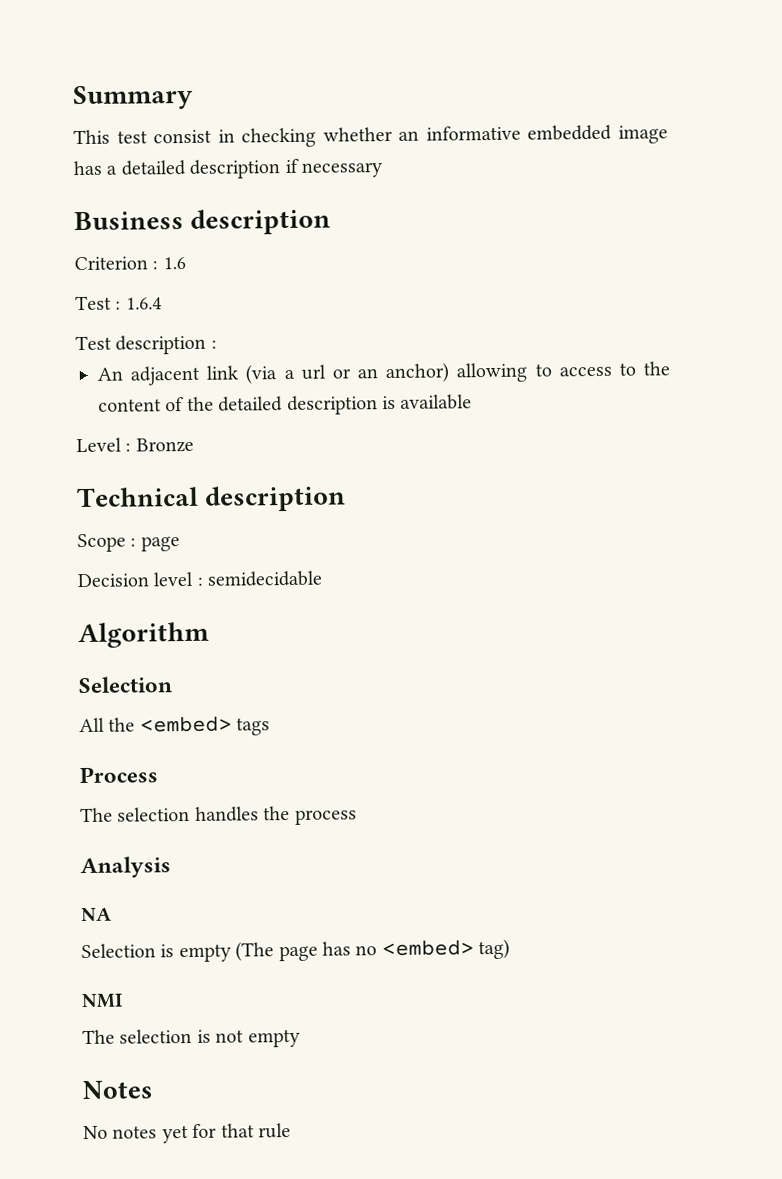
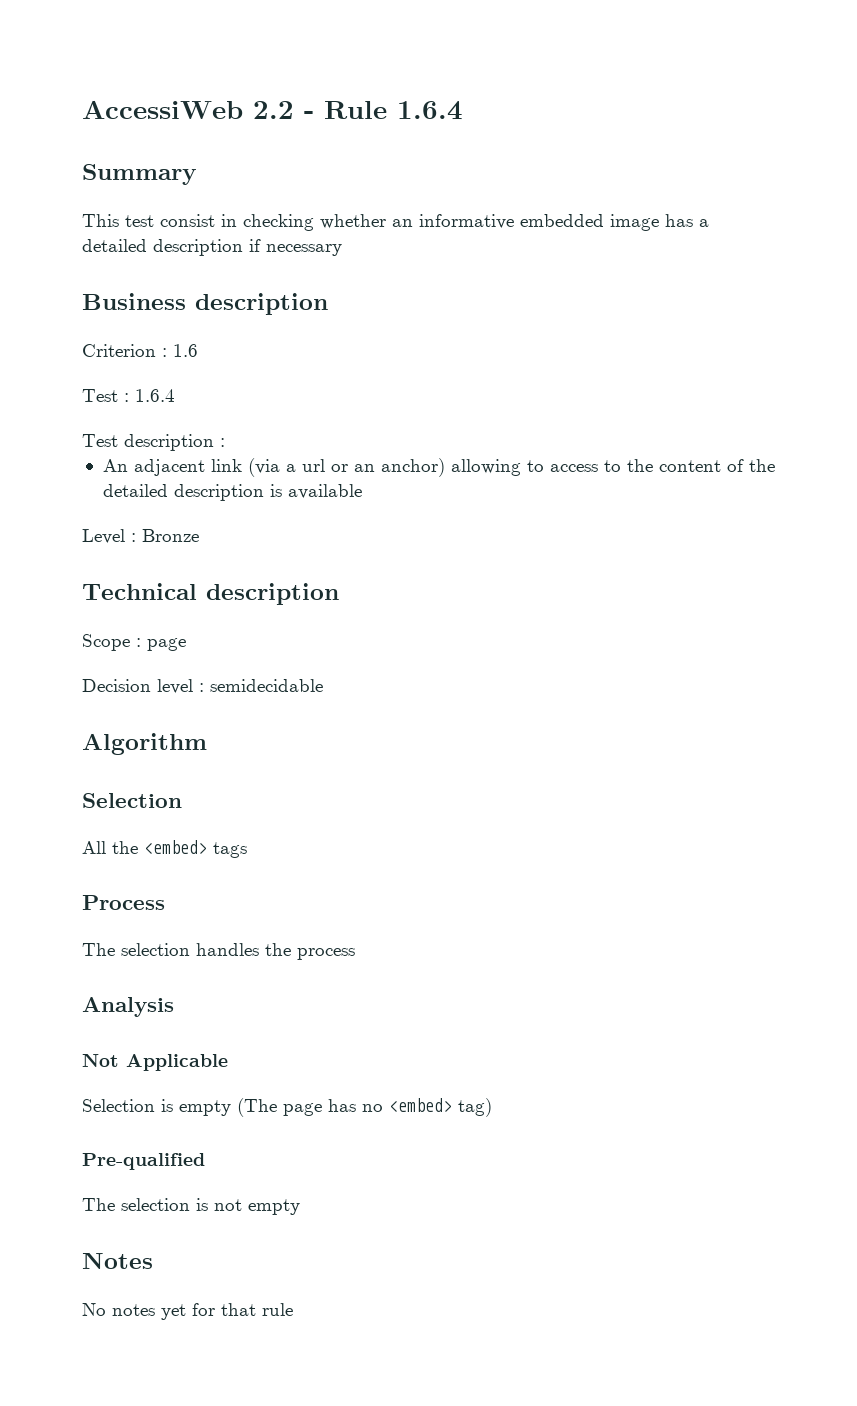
(73, 97) none -> [82,100,463,120] AccessiWeb 2.2 - Rule 1.6.4 //
[81,907,112,922] NA -> [82,1054,228,1071] Not Applicable
[81,993,123,1009] NMI -> [82,1153,205,1170] Pre-qualified

